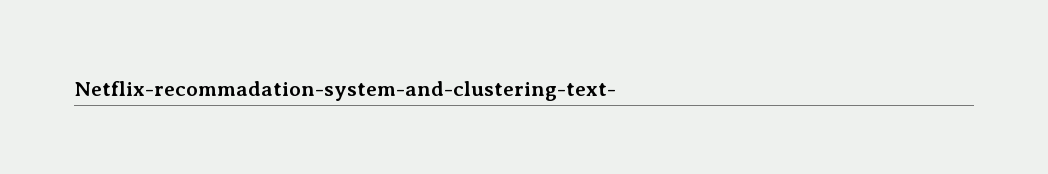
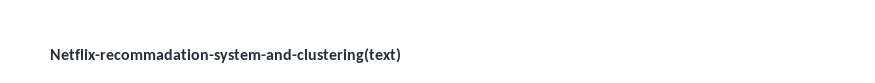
[74,81,616,101] Netflix-recommadation-system-and-clustering-text- -> [50,48,401,63] Netflix-recommadation-system-and-clustering(text)

